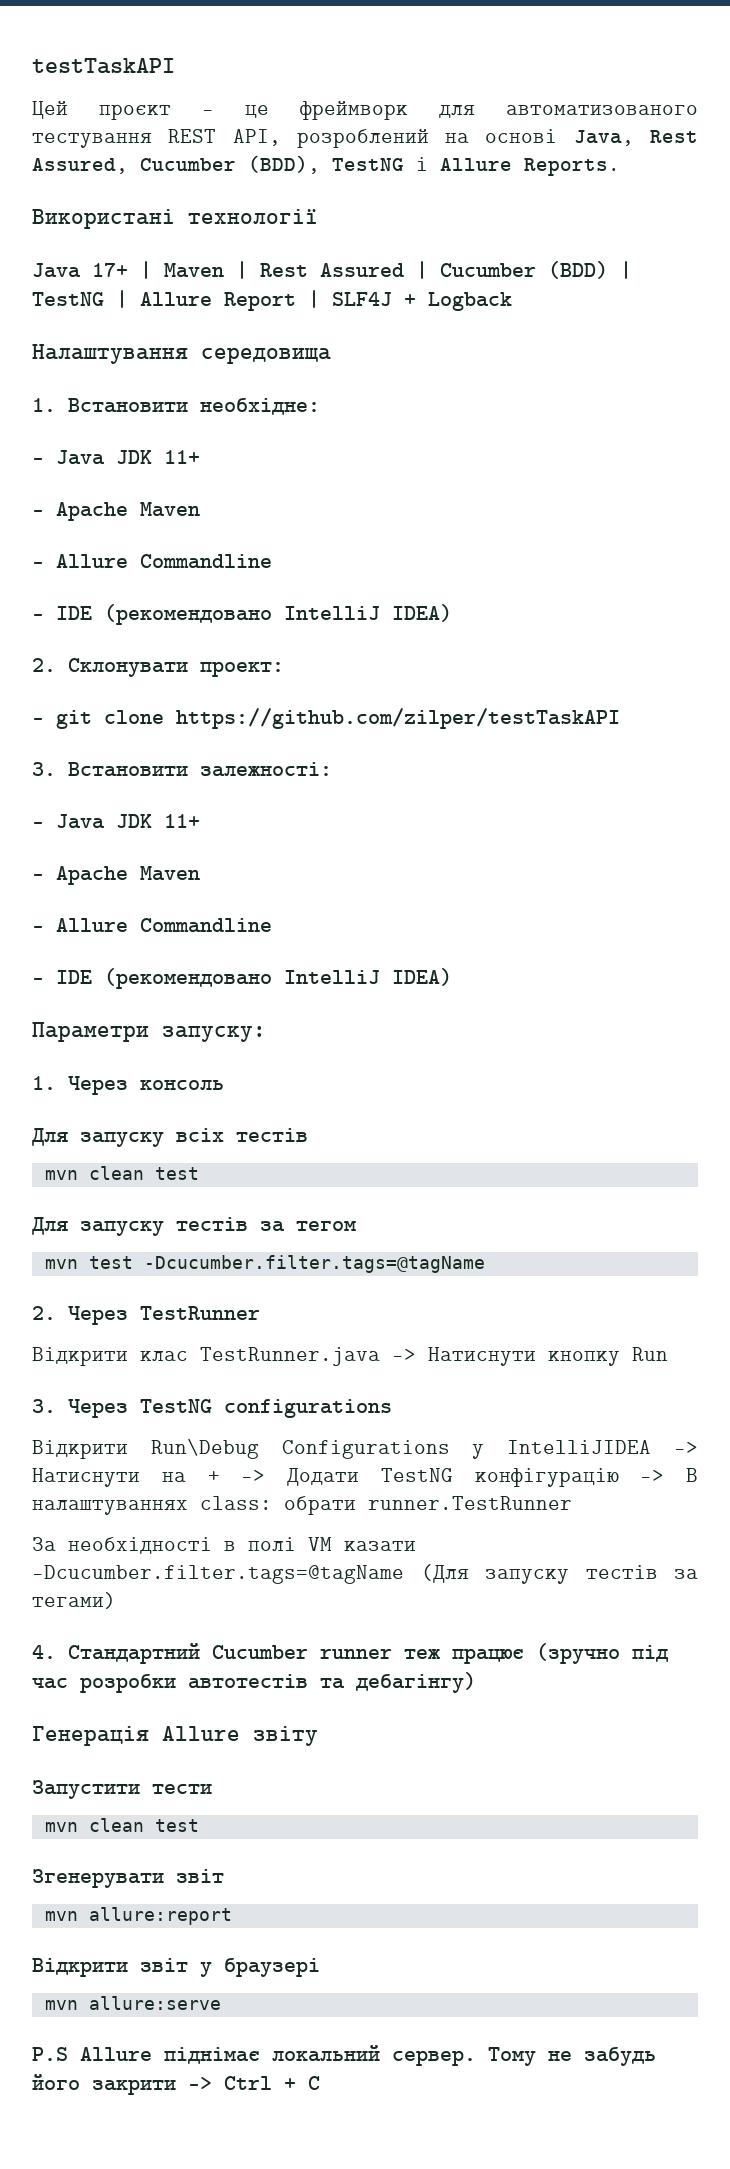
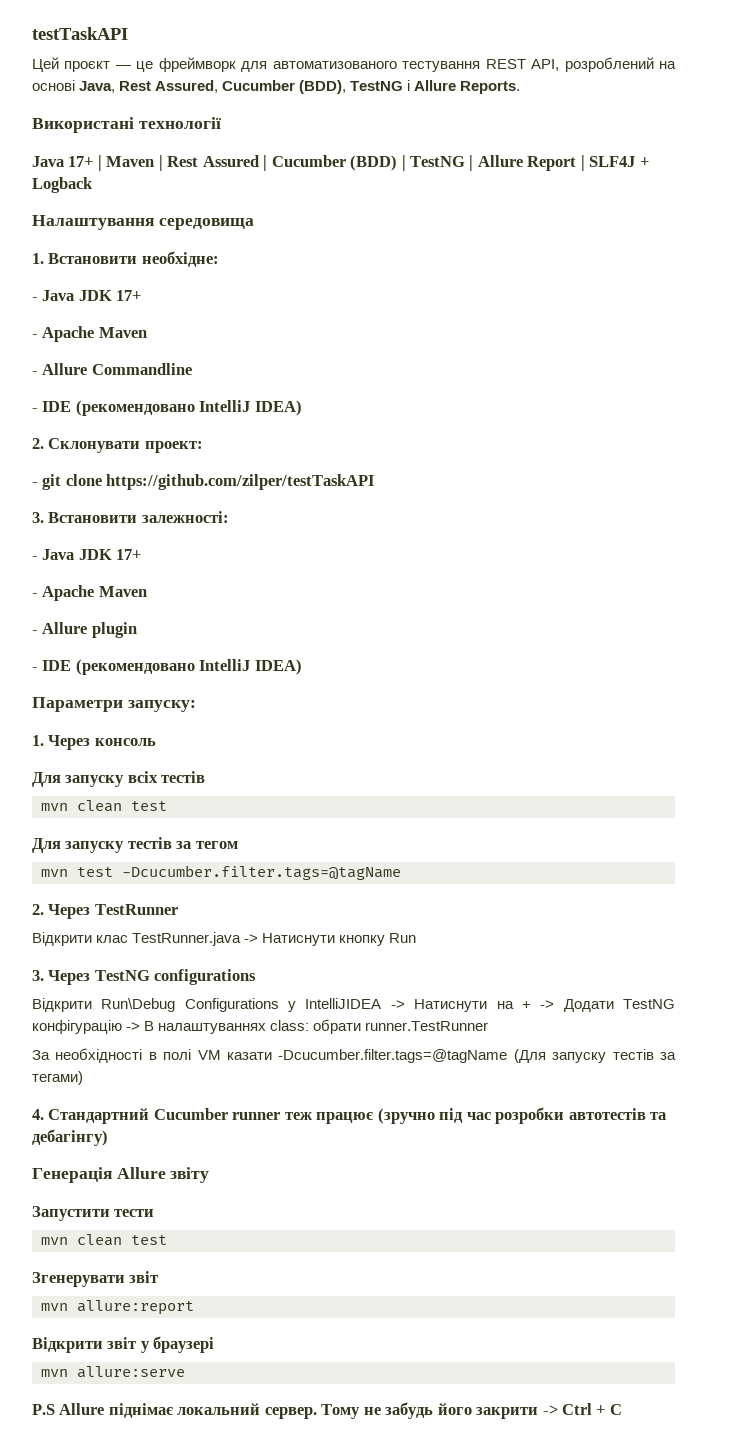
[164,450,200,464] 11+ -> [116,290,142,301] 17+
[164,814,200,828] [32,866,200,885] [32,918,272,933] 11+ // - Apache Maven // - Allure Commandline -> [116,549,142,560] [32,585,147,601] [32,622,137,638] 17+ // - Apache Maven // - Allure plugin

